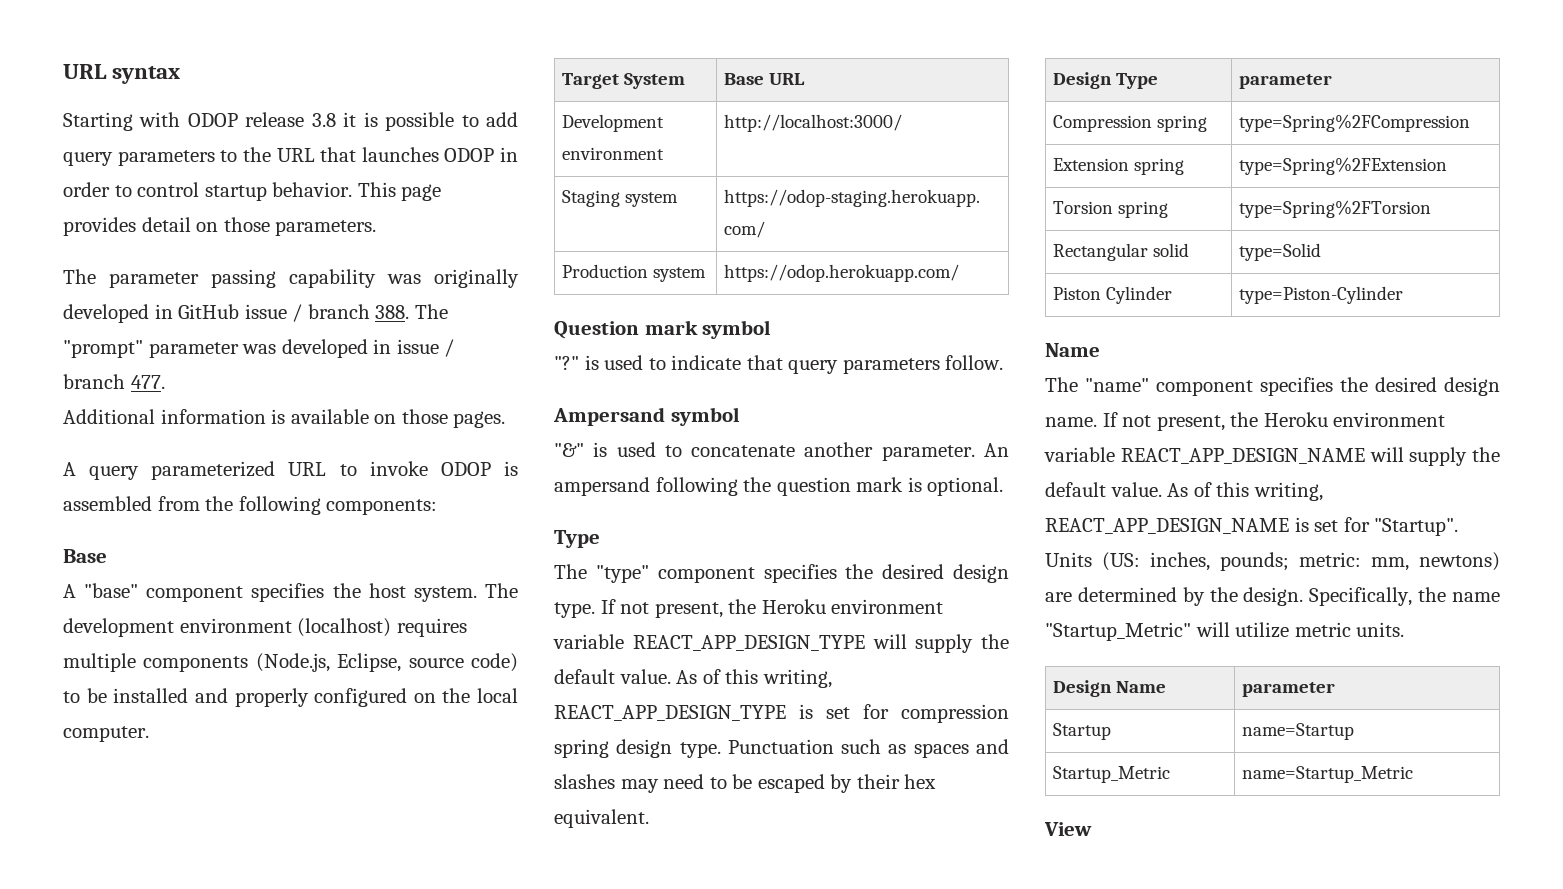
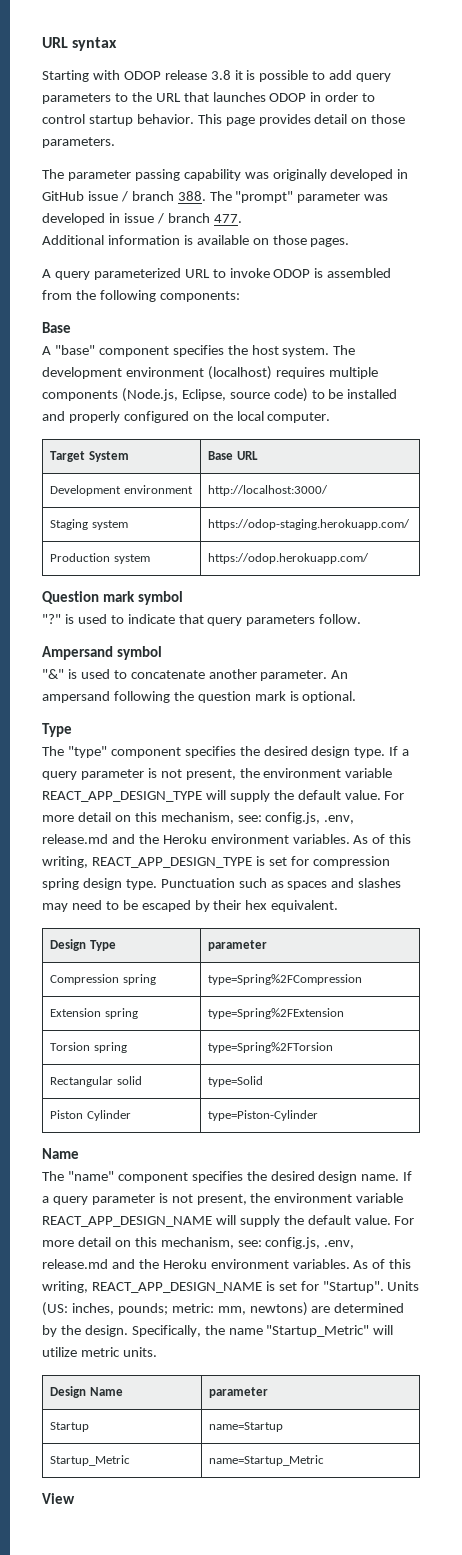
[620,599,826,618] not present, the Heroku -> [402,749,410,756] [42,768,260,780] a query parameter is not present, the
(671, 676) none -> [384,791,405,800] [42,812,355,824] [42,834,350,844] For more detail on this mechanism, see: config.js, .env, release.md and the Heroku environment variables.
[1122,412,1328,431] not present, the Heroku -> [42,1193,271,1205] a query parameter is not present, the
(1162, 489) none -> [394,1216,415,1225] [42,1237,355,1249] [42,1259,350,1269] For more detail on this mechanism, see: config.js, .env, release.md and the Heroku environment variables.

